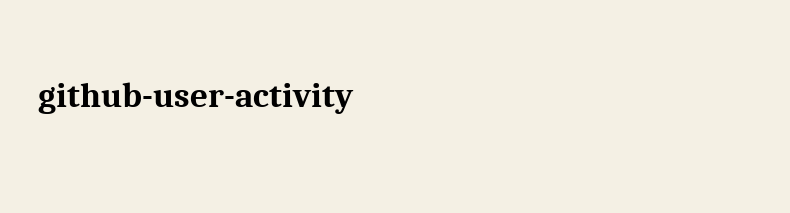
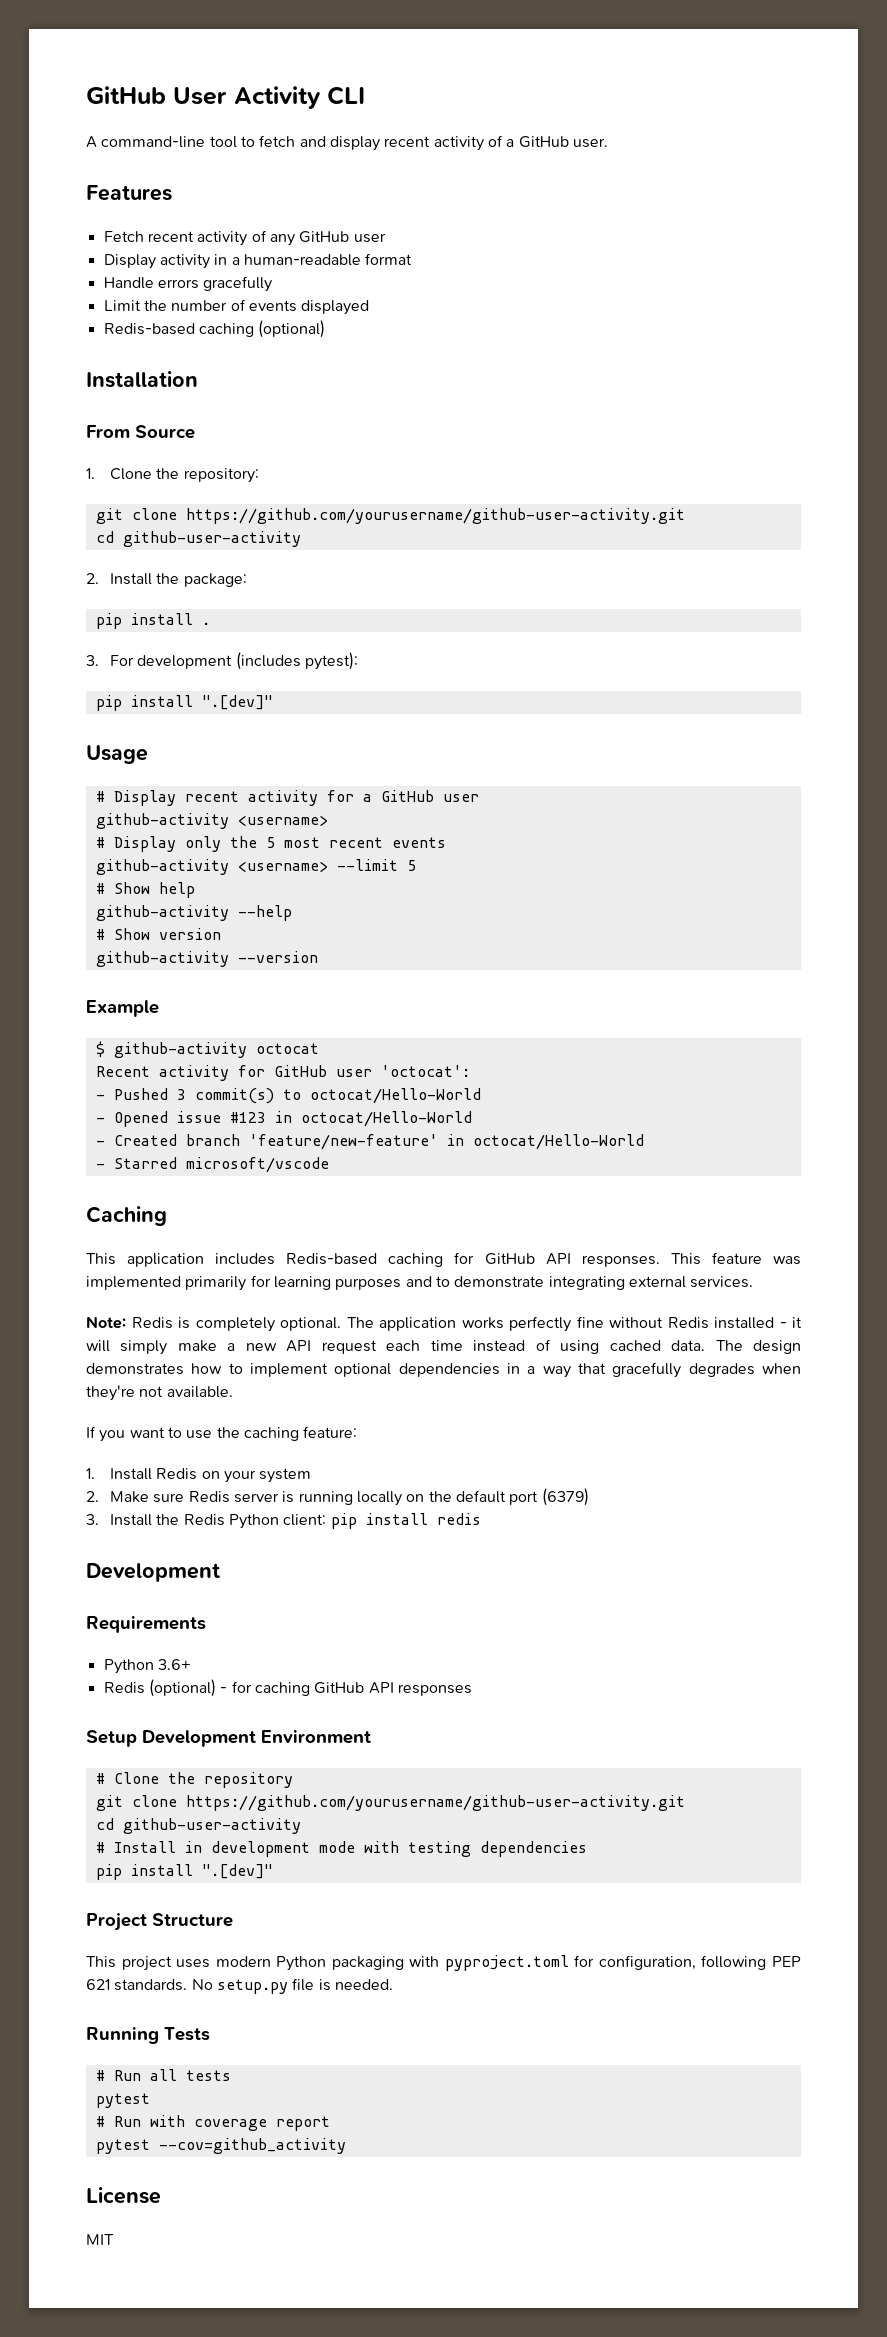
[38,82,354,114] github-user-activity -> [86,86,365,109] [86,135,608,151] [86,185,172,201] [103,230,386,246] [103,253,413,269] [103,276,273,292] [103,299,370,315] [103,320,326,338] [86,371,198,388] [86,425,195,439] [86,468,259,483] [95,508,685,524] [95,531,301,547] [86,573,247,587] [95,613,210,629] [86,652,359,670] [95,695,273,711] [86,745,148,764] [95,790,479,806] [95,813,328,829] [95,836,446,852] [95,859,416,875] [95,882,195,898] [95,905,292,921] [95,928,221,940] [95,951,318,967] [86,1000,159,1017] [95,1041,319,1058] [95,1065,470,1081] [95,1088,481,1104] [95,1111,472,1127] [95,1134,644,1150] [95,1157,329,1173] [86,1206,167,1226] [86,1252,802,1267] [86,1275,754,1291] [86,1316,802,1332] [86,1339,802,1355] [86,1362,802,1378] [86,1385,233,1401] [86,1426,358,1442] [86,1468,312,1483] [86,1488,589,1506] [86,1513,481,1529] [86,1563,220,1582] [86,1616,206,1633] [103,1659,191,1674] [103,1679,472,1697] [86,1730,371,1747] [95,1772,293,1788] [95,1795,685,1811] [95,1818,301,1834] [95,1841,587,1857] [95,1864,273,1880] [86,1913,233,1931] [86,1955,801,1971] [86,1978,393,1994] [86,2027,210,2044] [95,2069,231,2081] [95,2093,150,2108] [95,2115,330,2131] [95,2138,346,2154] [86,2187,161,2204] [86,2234,114,2245] GitHub User Activity CLI // A command-line tool to fetch and display recent activity of a GitHub user. // Features // Fetch recent activity of any GitHub user // Display activity in a human-readable format // Handle errors gracefully // Limit the number of events displayed // Redis-based caching (optional) // Installation // From Source // 1. Clone the repository: // git clone https://github.com/yourusername/github-user-activity.git // cd github-user-activity // 2. Install the package: // pip install . // 3. For development (includes pytest): // pip install ".[dev]" // Usage // # Display recent activity for a GitHub user // github-activity <username> // # Display only the 5 most recent events // github-activity <username> --limit 5 // # Show help // github-activity --help // # Show version // github-activity --version // Example // $ github-activity octocat // Recent activity for GitHub user 'octocat': // - Pushed 3 commit(s) to octocat/Hello-World // - Opened issue #123 in octocat/Hello-World // - Created branch 'feature/new-feature' in octocat/Hello-World // - Starred microsoft/vscode // Caching // This application includes Redis-based caching for GitHub API responses. This feature was implemented primarily for learning purposes and to demonstrate integrating external services. // Note: Redis is completely optional. The application works perfectly fine without Redis installed - it will simply make a new API request each time instead of using cached data. The design demonstrates how to implement optional dependencies in a way that gracefully degrades when they're not available. // If you want to use the caching feature: // 1. Install Redis on your system // 2. Make sure Redis server is running locally on the default port (6379) // 3. Install the Redis Python client: pip install redis // Development // Requirements // Python 3.6+ // Redis (optional) - for caching GitHub API responses // Setup Development Environment // # Clone the repository // git clone https://github.com/yourusername/github-user-activity.git // cd github-user-activity // # Install in development mode with testing dependencies // pip install ".[dev]" // Project Structure // This project uses modern Python packaging with pyproject.toml for configuration, following PEP 621 standards. No setup.py file is needed. // Running Tests // # Run all tests // pytest // # Run with coverage report // pytest --cov=github_activity // License // MIT

